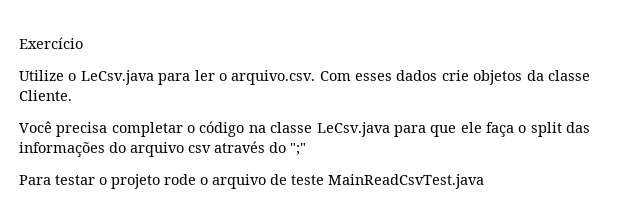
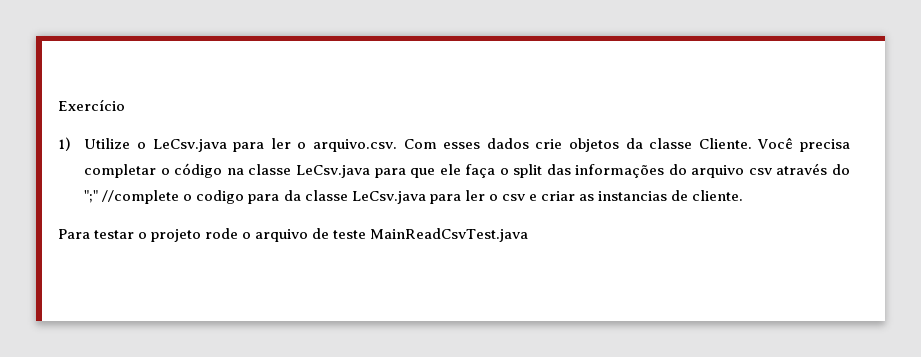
(83, 43) none -> [58,137,71,151] 1)
(72, 95) // -> (752, 143) none
(306, 149) none -> [102,190,744,204] //complete o codigo para da classe LeCsv.java para ler o csv e criar as instancias de cliente.

